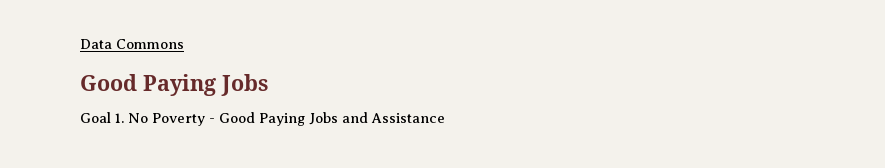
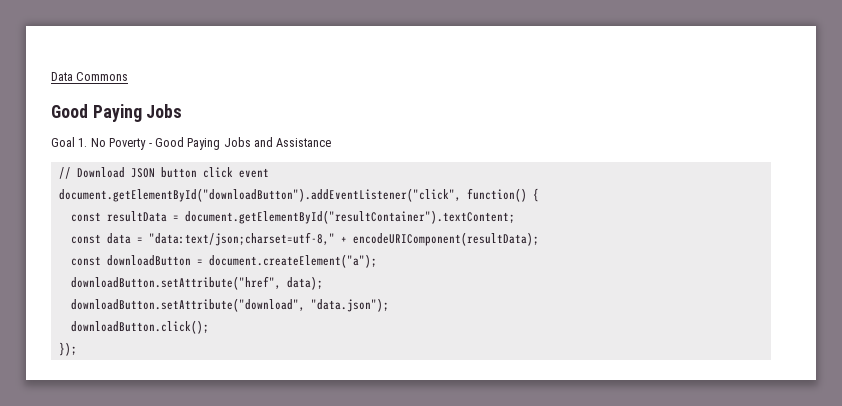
(445, 118) none -> [58,167,269,179] [58,188,539,202] [70,210,515,224] [70,232,539,246] [70,254,377,268] [70,276,323,290] [70,298,389,312] [70,320,209,334] [58,342,77,356] // // Download JSON button click event // document.getElementById("downloadButton").addEventListener("click", function() { // const resultData = document.getElementById("resultContainer").textContent; // const data = "data:text/json;charset=utf-8," + encodeURIComponent(resultData); // const downloadButton = document.createElement("a"); // downloadButton.setAttribute("href", data); // downloadButton.setAttribute("download", "data.json"); // downloadButton.click(); // });

